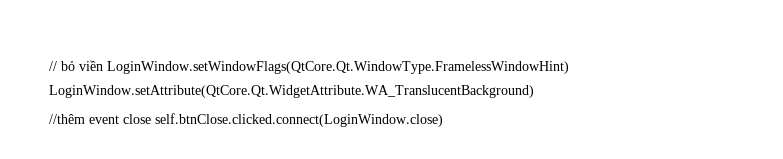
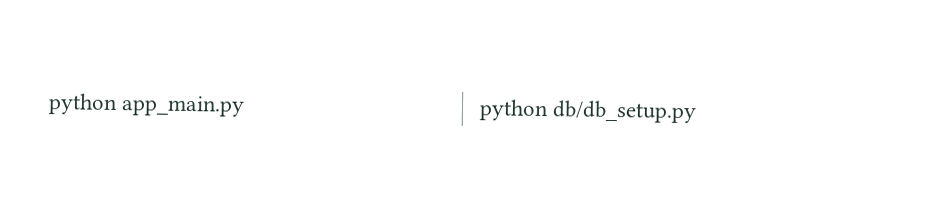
[49,60,569,74] [49,85,534,98] [49,113,443,127] // bỏ viền LoginWindow.setWindowFlags(QtCore.Qt.WindowType.FramelessWindowHint) LoginWindow.setAttribute(QtCore.Qt.WidgetAttribute.WA_TranslucentBackground) // //thêm event close self.btnClose.clicked.connect(LoginWindow.close) -> [48,93,246,117] [479,99,698,124] python app_main.py // python db/db_setup.py

